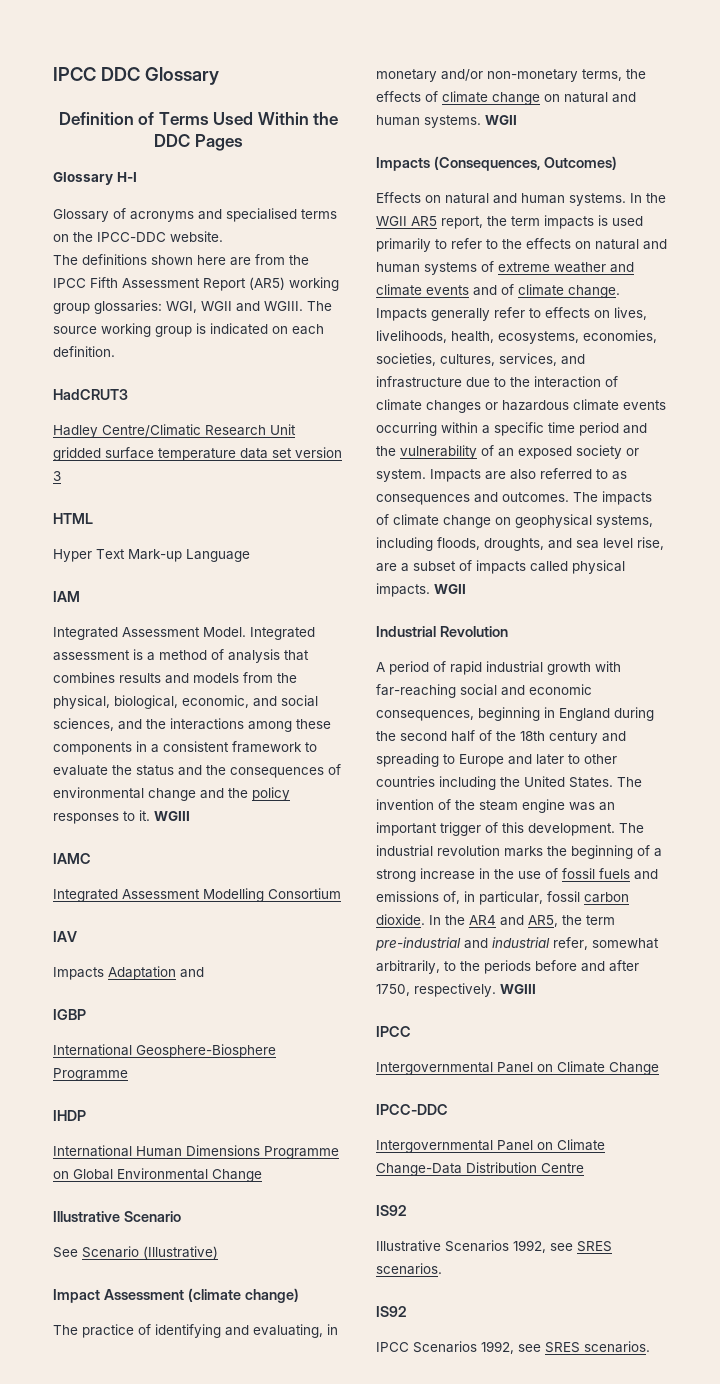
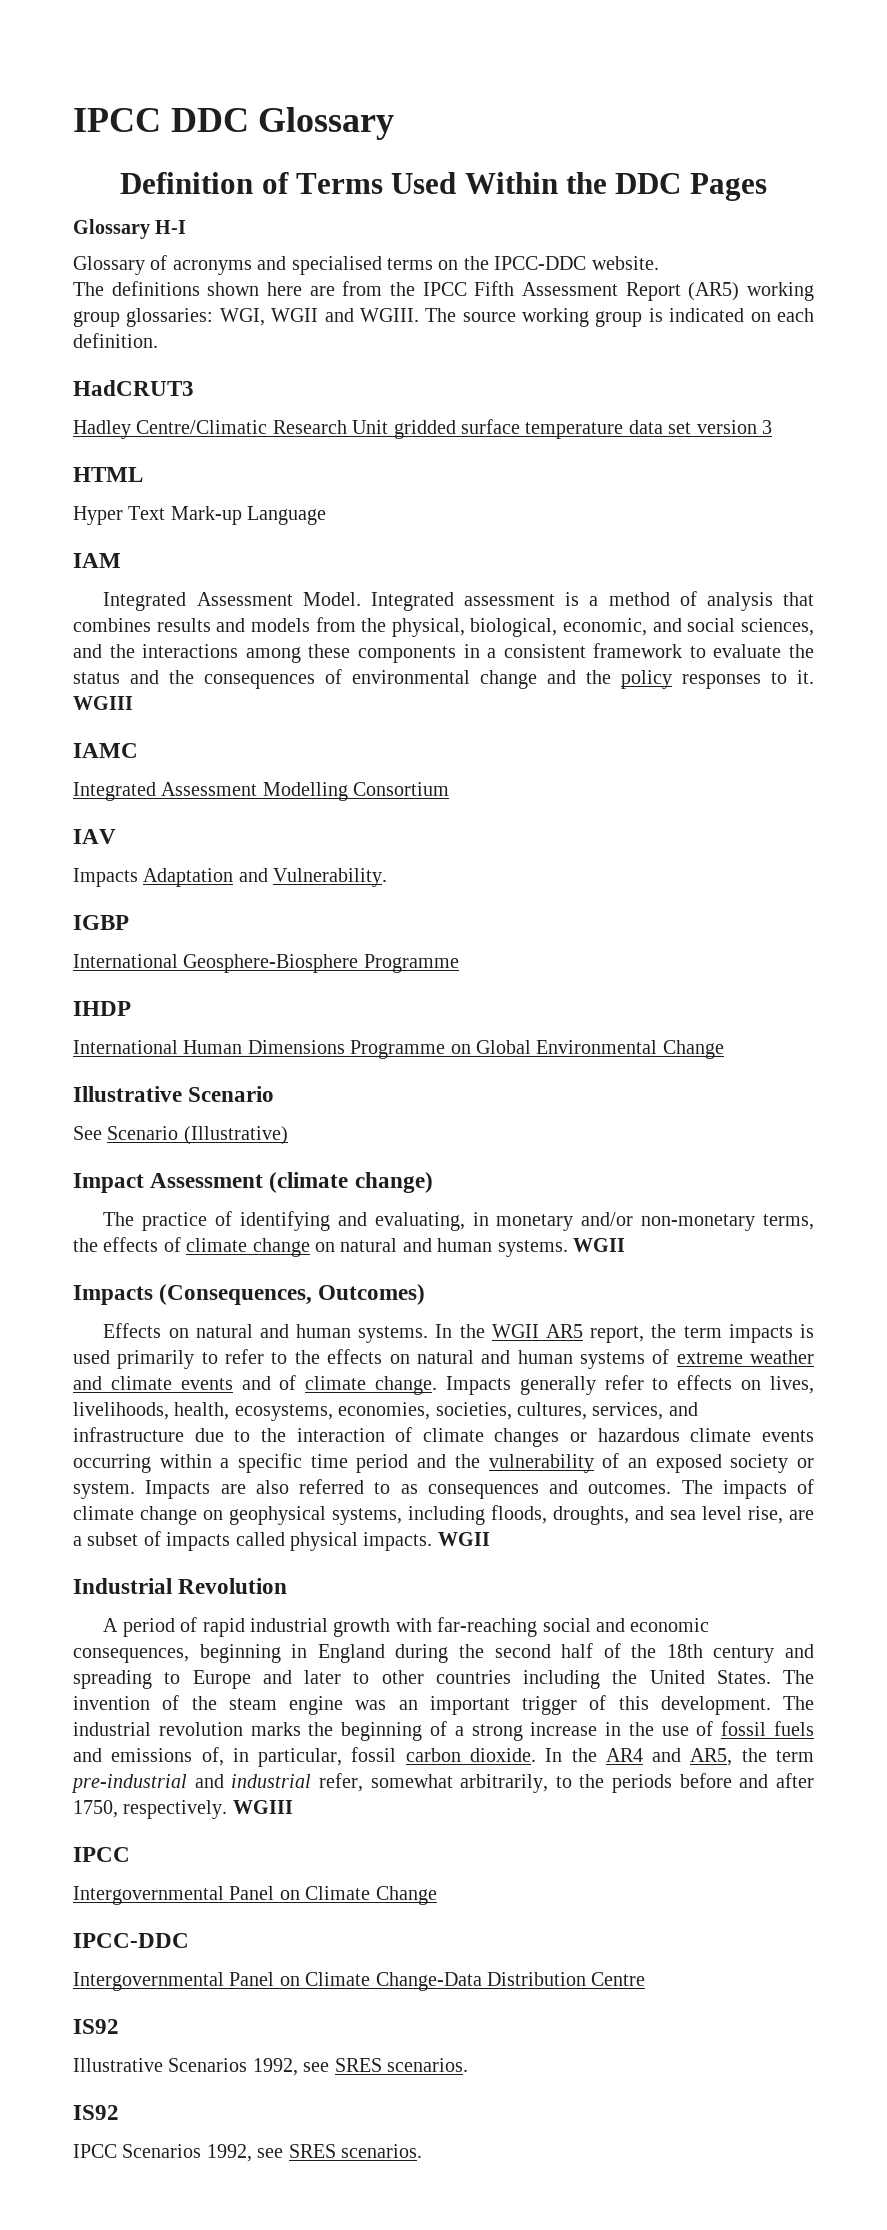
(204, 972) none -> [273,868,388,887] Vulnerability.

